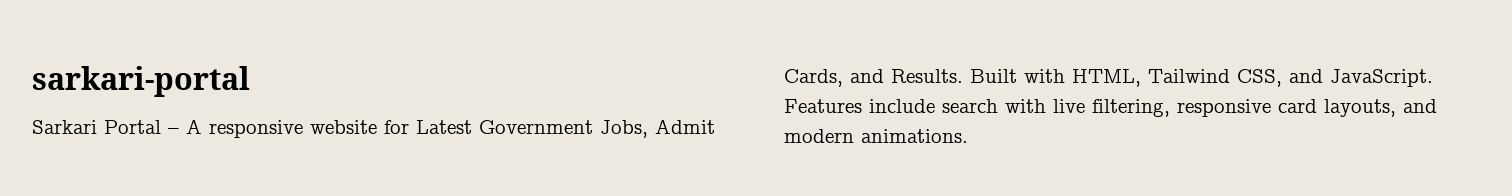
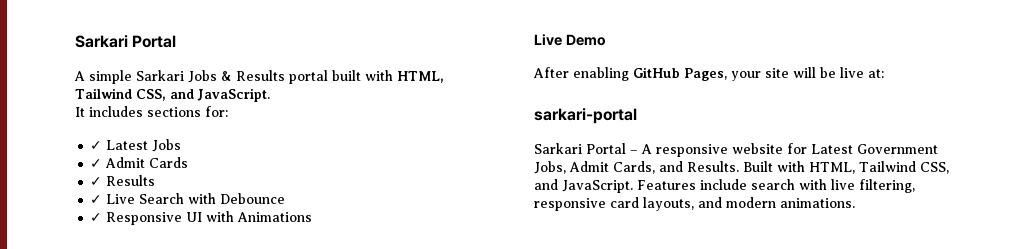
(32, 81) none -> [75,35,177,48] [74,70,444,84] [75,88,270,102] [75,106,228,117] [90,139,182,152] [90,157,189,168] [90,175,156,186] [90,193,286,204] [90,211,313,225] [534,34,606,46] [533,67,884,81] Sarkari Portal // A simple Sarkari Jobs & Results portal built with HTML, Tailwind CSS, and JavaScript. // It includes sections for: // ✓ Latest Jobs // ✓ Admit Cards // ✓ Results // ✓ Live Search with Debounce // ✓ Responsive UI with Animations // Live Demo // After enabling GitHub Pages, your site will be live at: //

